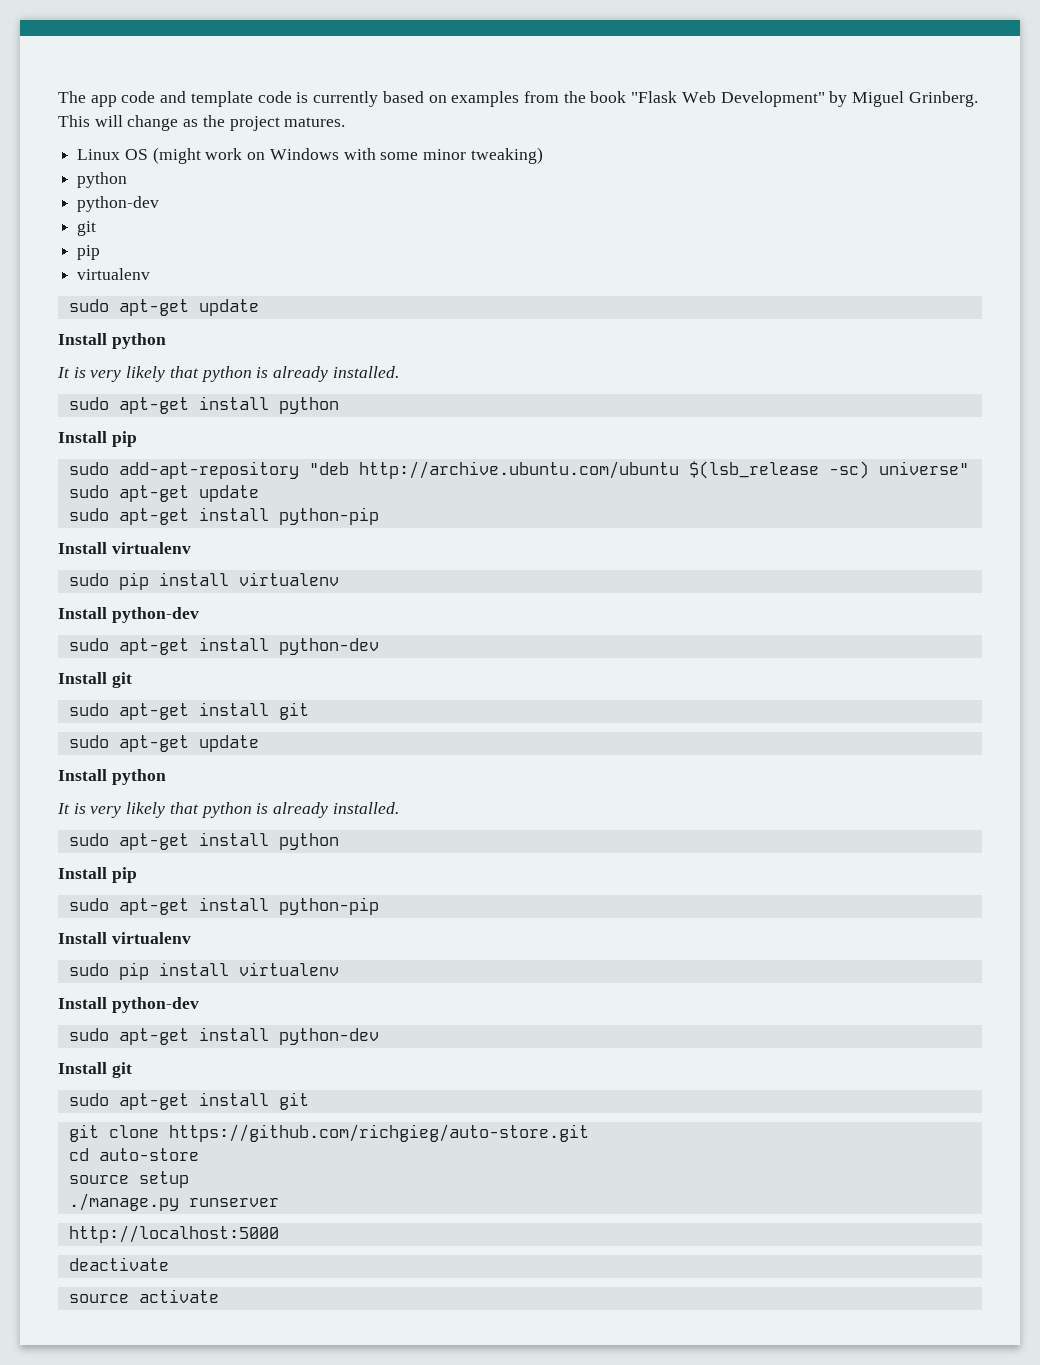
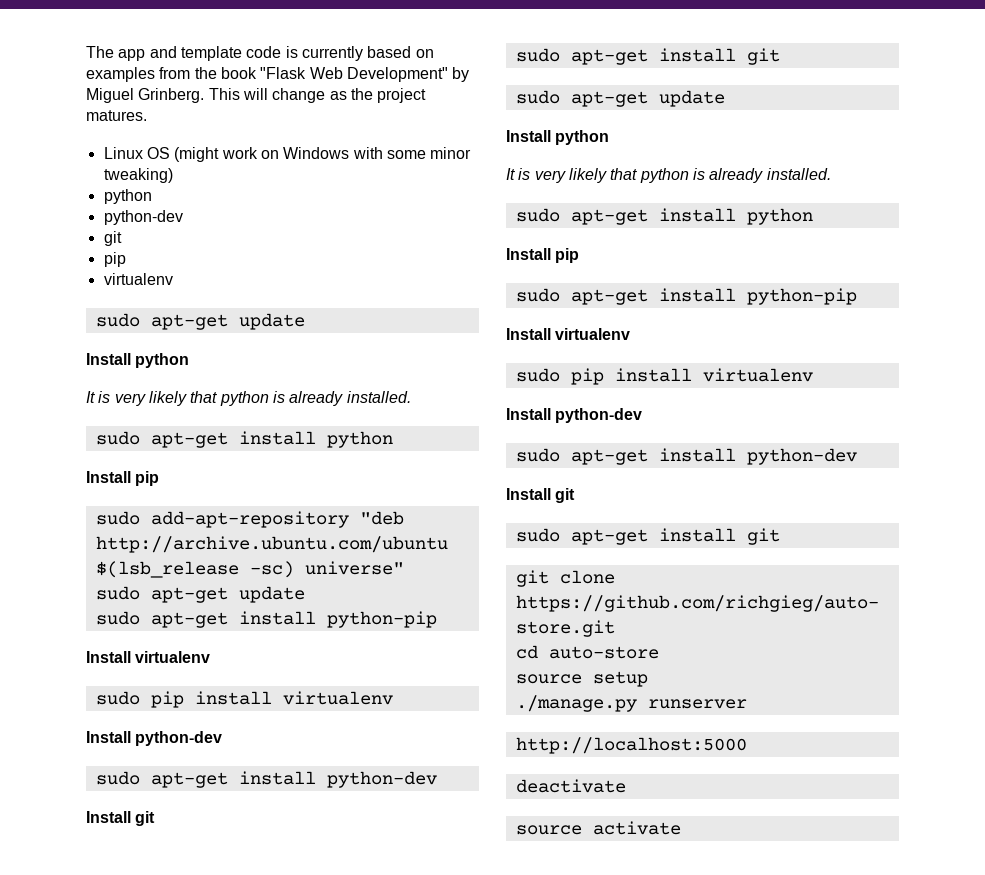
[121,91,156,103] code -> (146, 55) none

